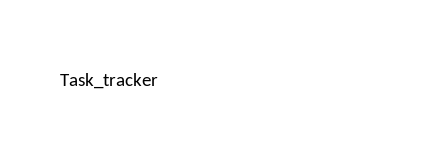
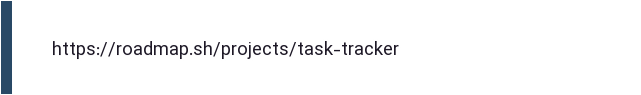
[60,73,158,89] Task_tracker -> [51,40,400,60] https://roadmap.sh/projects/task-tracker

